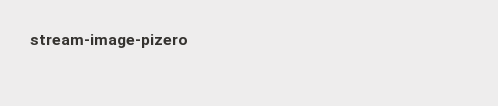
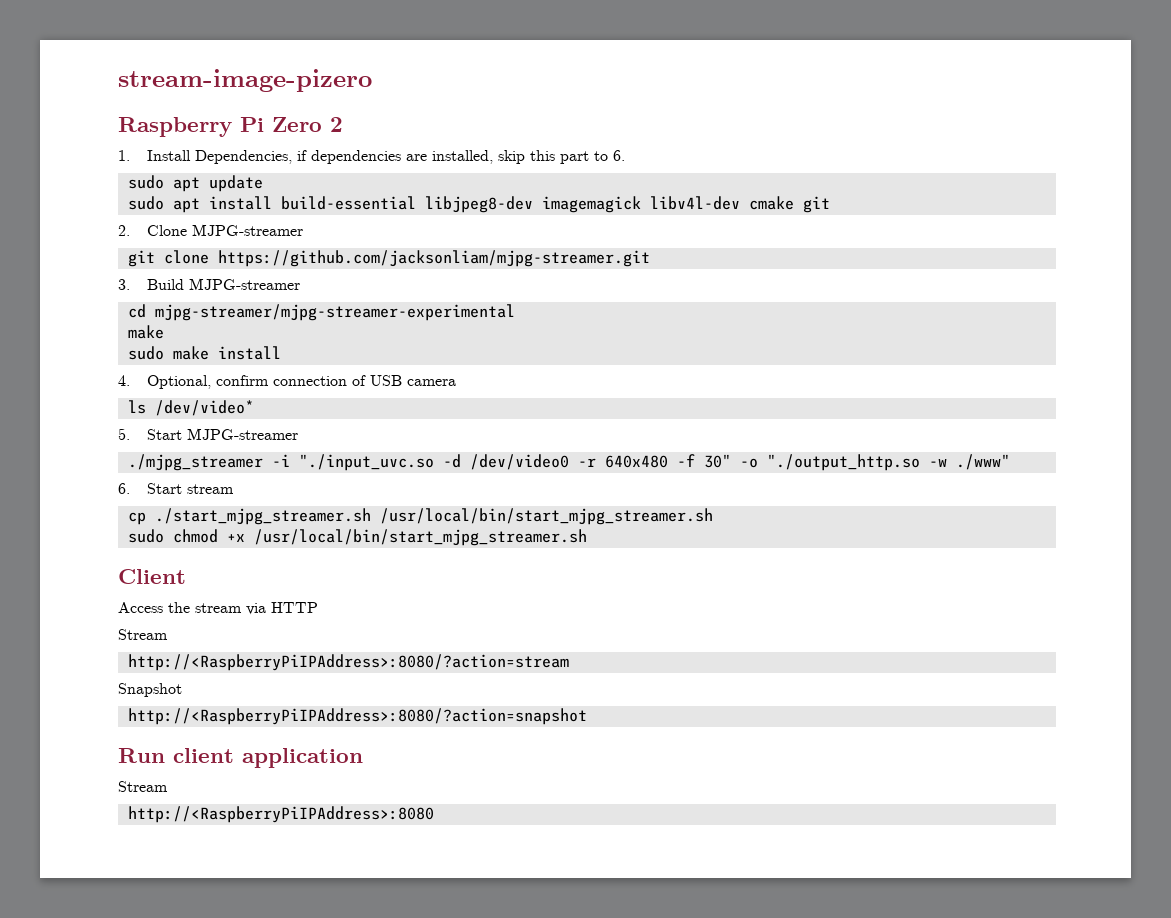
(188, 41) none -> [118,117,343,137] [118,150,625,164] [127,175,263,192] [127,196,830,213] [118,224,303,236] [127,250,650,267] [118,278,300,290] [127,304,515,321] [127,325,164,339] [127,346,281,360] [118,375,456,389] [127,400,254,416] [118,428,298,440] [127,454,1010,471] [118,483,234,494] [127,508,713,525] [127,529,587,546] [118,569,186,584] [118,602,318,615] [118,629,168,640] [127,654,569,671] [118,683,182,697] [127,708,587,725] [118,748,363,768] [118,781,168,792] [127,806,434,823] // Raspberry Pi Zero 2 // 1. Install Dependencies, if dependencies are installed, skip this part to 6. // sudo apt update // sudo apt install build-essential libjpeg8-dev imagemagick libv4l-dev cmake git // 2. Clone MJPG-streamer // git clone https://github.com/jacksonliam/mjpg-streamer.git // 3. Build MJPG-streamer // cd mjpg-streamer/mjpg-streamer-experimental // make // sudo make install // 4. Optional, confirm connection of USB camera // ls /dev/video* // 5. Start MJPG-streamer // ./mjpg_streamer -i "./input_uvc.so -d /dev/video0 -r 640x480 -f 30" -o "./output_http.so -w ./www" // 6. Start stream // cp ./start_mjpg_streamer.sh /usr/local/bin/start_mjpg_streamer.sh // sudo chmod +x /usr/local/bin/start_mjpg_streamer.sh // Client // Access the stream via HTTP // Stream // http://<RaspberryPiIPAddress>:8080/?action=stream // Snapshot // http://<RaspberryPiIPAddress>:8080/?action=snapshot // Run client application // Stream // http://<RaspberryPiIPAddress>:8080

